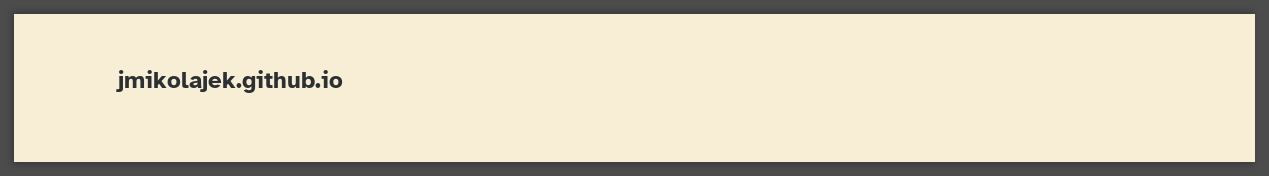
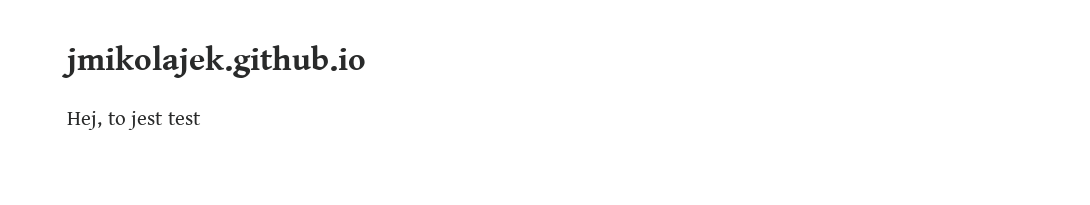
(343, 81) none -> [67,111,202,130] // Hej, to jest test

